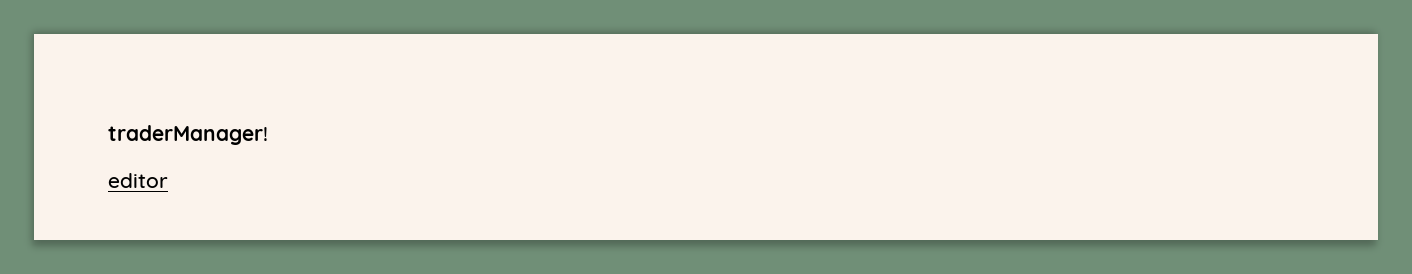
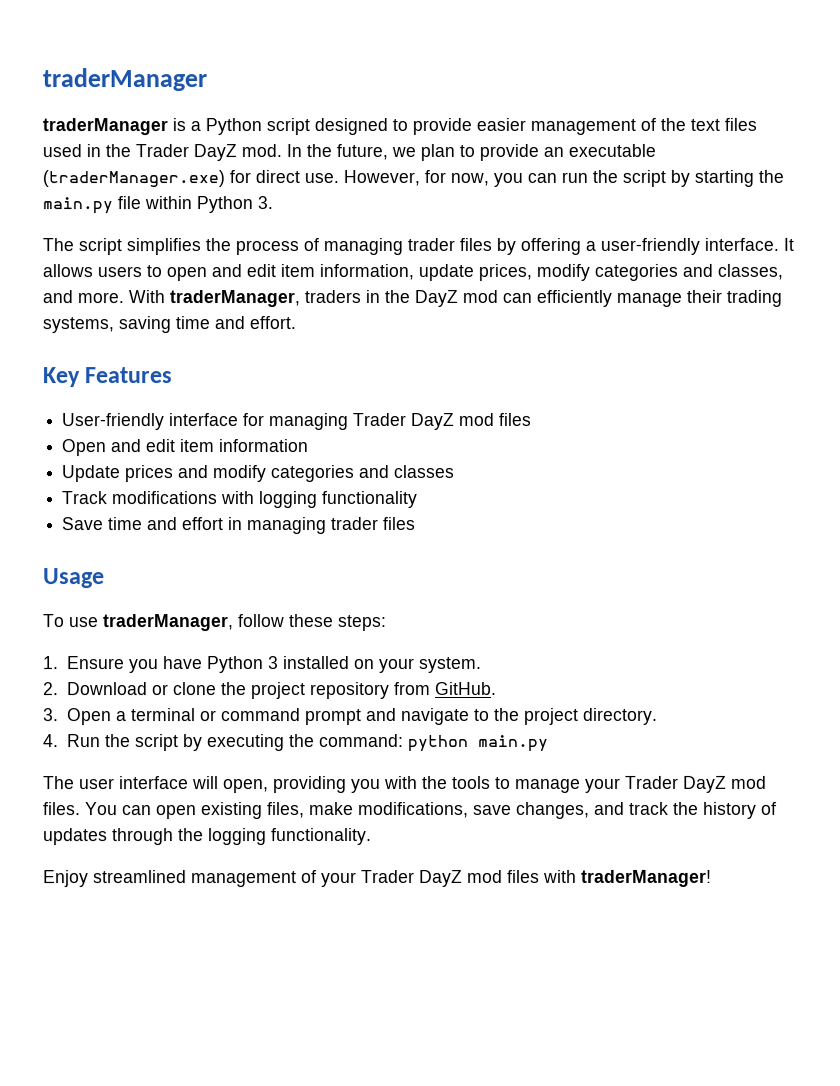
(108, 135) none -> [42,68,207,92] [42,117,757,136] [42,143,656,162] [42,169,784,188] [42,196,273,215] [42,237,794,256] [42,263,783,282] [42,289,782,308] [42,316,296,334] [42,367,173,388] [61,412,532,431] [61,439,309,457] [61,464,455,483] [61,491,418,509] [61,517,416,535] [43,568,105,589] [43,614,387,632] [43,656,482,674] [43,681,497,700] [43,707,658,726] [43,734,549,753] [43,775,767,794] [43,801,777,820] [43,828,372,846] [43,869,577,888] traderManager // traderManager is a Python script designed to provide easier management of the text files used in the Trader DayZ mod. In the future, we plan to provide an executable (traderManager.exe) for direct use. However, for now, you can run the script by starting the main.py file within Python 3. // The script simplifies the process of managing trader files by offering a user-friendly interface. It allows users to open and edit item information, update prices, modify categories and classes, and more. With traderManager, traders in the DayZ mod can efficiently manage their trading systems, saving time and effort. // Key Features // User-friendly interface for managing Trader DayZ mod files // Open and edit item information // Update prices and modify categories and classes // Track modifications with logging functionality // Save time and effort in managing trader files // Usage // To use traderManager, follow these steps: // 1. Ensure you have Python 3 installed on your system. // 2. Download or clone the project repository from GitHub. // 3. Open a terminal or command prompt and navigate to the project directory. // 4. Run the script by executing the command: python main.py // The user interface will open, providing you with the tools to manage your Trader DayZ mod files. You can open existing files, make modifications, save changes, and track the history of updates through the logging functionality. // Enjoy streamlined management of your Trader DayZ mod files with
[108,173,168,188] // editor -> (712, 878) none

